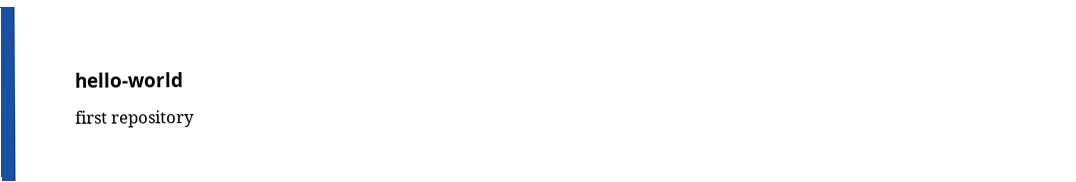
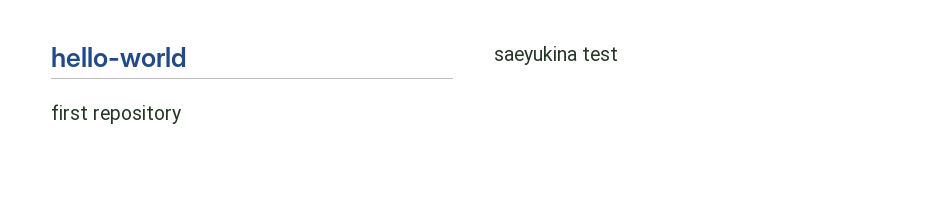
(196, 119) none -> [494,46,619,65] // saeyukina test

